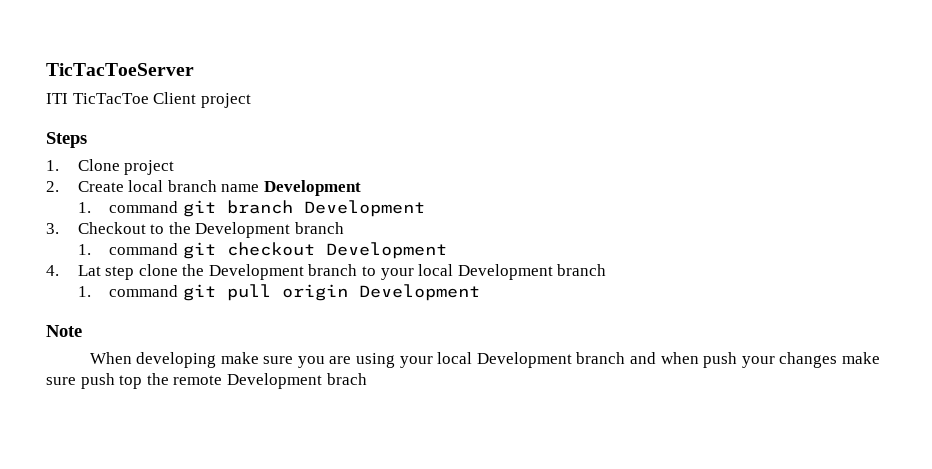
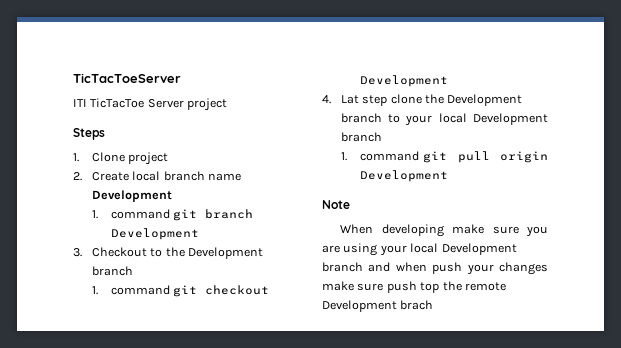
[153,92,197,104] Client -> [147,99,184,108] Server

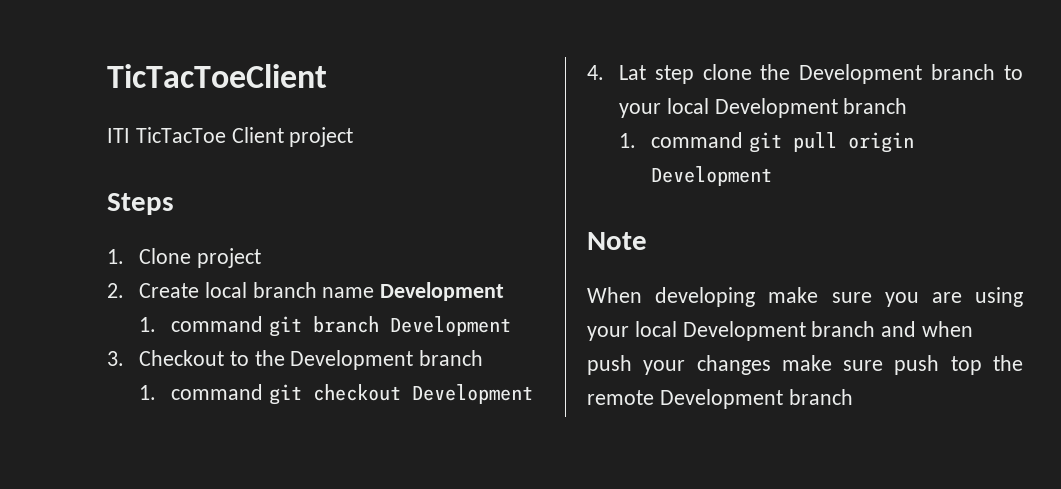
[73,73,181,83] TicTacToeServer -> [107,64,327,88] TicTacToeClient
[147,99,184,108] Server -> [231,127,284,143] Client
[400,300,434,310] brach -> [788,389,853,405] branch

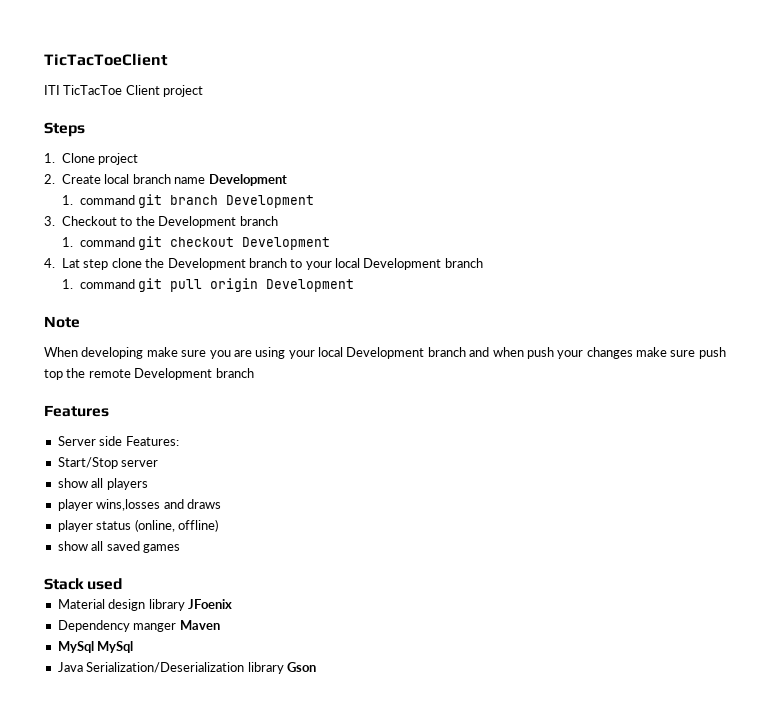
(853, 397) none -> [44,405,109,417] [57,436,179,446] [57,457,159,469] [57,478,148,490] [57,499,221,511] [57,519,218,532] [57,541,180,553] [44,578,123,590] [57,599,232,611] [57,620,220,632] [57,641,134,653] [57,662,316,674] // Features // Server side Features: // Start/Stop server // show all players // player wins,losses and draws // player status (online, offline) // show all saved games // Stack used // Material design library JFoenix // Dependency manger Maven // MySql MySql // Java Serialization/Deserialization library Gson

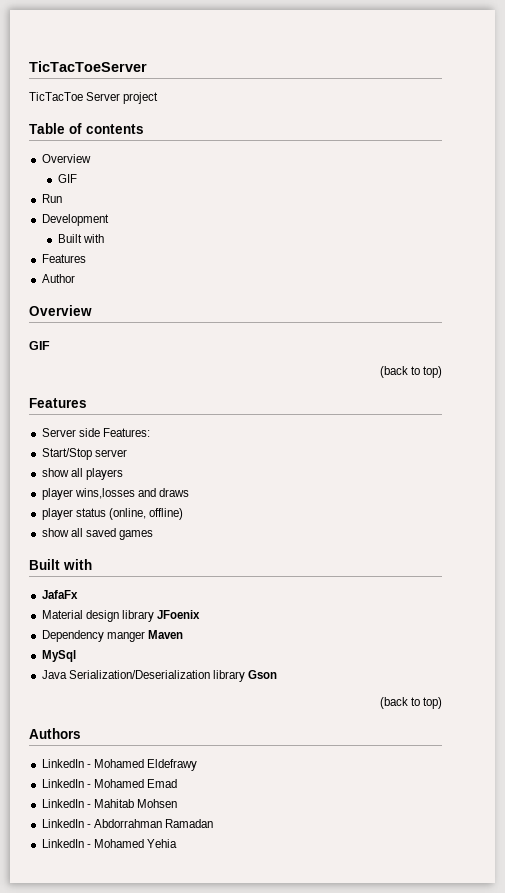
[44,53,168,66] [44,85,204,97] [44,122,85,137] [44,153,139,165] [44,174,287,186] [62,194,315,208] [44,216,278,228] [62,236,331,250] [44,258,483,270] [62,278,355,292] [44,316,80,328] [44,347,726,359] [44,368,254,380] TicTacToeClient // ITI TicTacToe Client project // Steps // 1. Clone project // 2. Create local branch name Development // 1. command git branch Development // 3. Checkout to the Development branch // 1. command git checkout Development // 4. Lat step clone the Development branch to your local Development branch // 1. command git pull origin Development // Note // When developing make sure you are using your local Development branch and when push your changes make sure push top the remote Development branch -> [29,61,147,72] [29,92,159,104] [29,123,144,134] [41,154,91,163] [57,174,77,183] [41,194,62,203] [41,214,109,226] [57,234,104,243] [41,254,86,263] [41,274,75,283] [29,305,92,316] [29,341,50,350] [379,366,443,378] TicTacToeServer // TicTacToe Server project // Table of contents // Overview // GIF // Run // Development // Built with // Features // Author // Overview // GIF // (back to top)
[44,578,123,590] Stack used -> [29,559,92,570] [41,590,78,599] Built with // JafaFx
[97,641,134,653] MySql -> (76, 656) none
(316, 667) none -> [379,697,443,709] [29,728,81,739] [41,759,197,771] [41,779,177,788] [41,799,177,808] [41,819,213,828] [41,839,177,848] // (back to top) // Authors // LinkedIn - Mohamed Eldefrawy // LinkedIn - Mohamed Emad // LinkedIn - Mahitab Mohsen // LinkedIn - Abdorrahman Ramadan // LinkedIn - Mohamed Yehia

